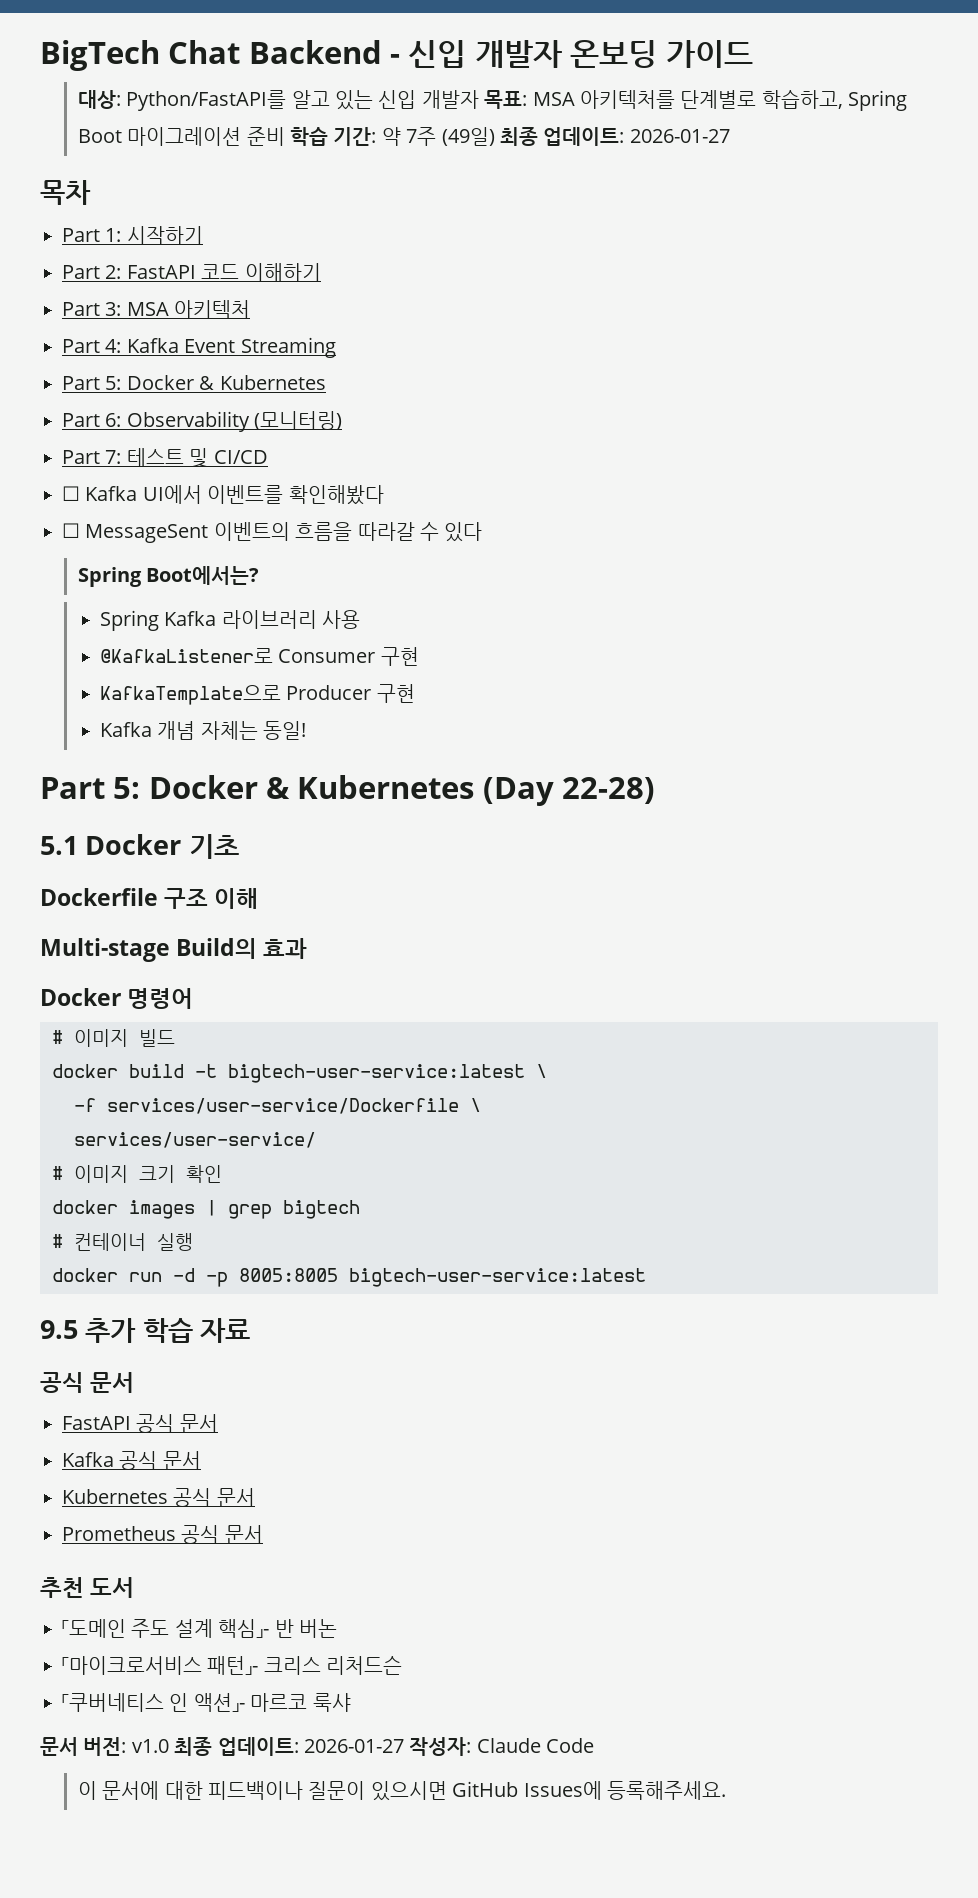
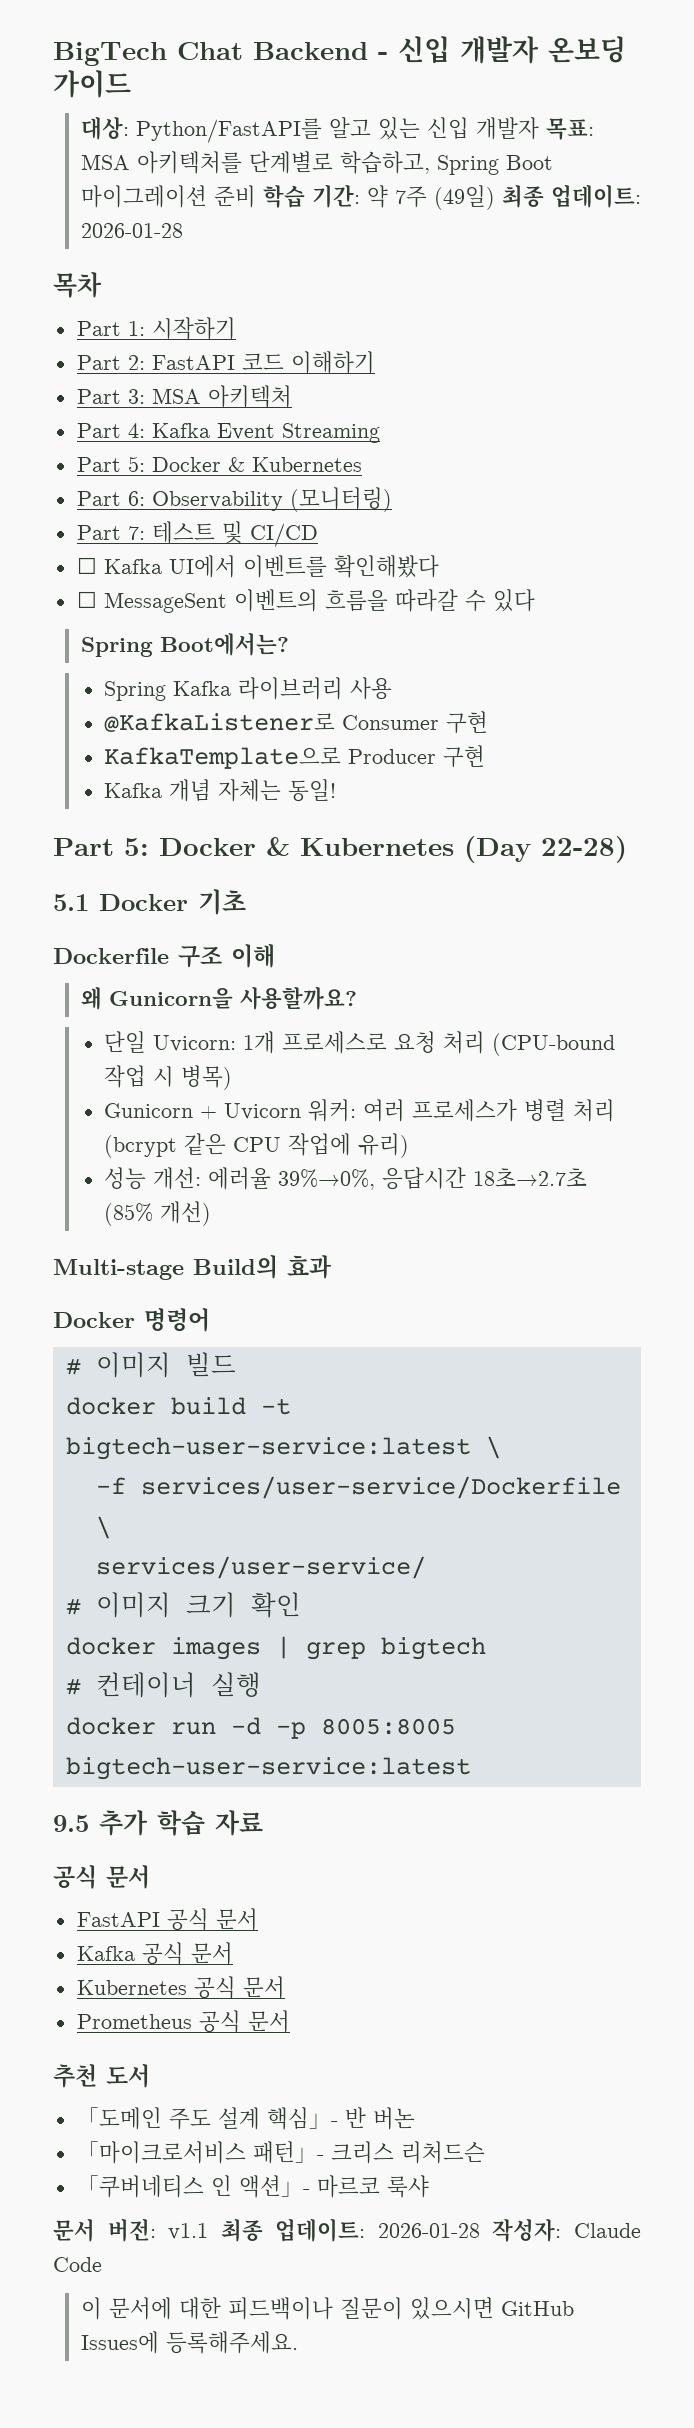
[629,129,730,143] 2026-01-27 -> [80,223,183,238] 2026-01-28
(259, 898) none -> [80,986,357,1010] [104,1031,616,1056] [104,1065,233,1090] [104,1099,616,1122] [104,1133,410,1158] [104,1167,588,1190] [104,1201,212,1226] // 왜 Gunicorn을 사용할까요? // 단일 Uvicorn: 1개 프로세스로 요청 처리 (CPU-bound 작업 시 병목) // Gunicorn + Uvicorn 워커: 여러 프로세스가 병렬 처리 (bcrypt 같은 CPU 작업에 유리) // 성능 개선: 에러율 39%→0%, 응답시간 18초→2.7초 (85% 개선)
[131,1737,404,1756] v1.0 최종 업데이트: 2026-01-27 -> [168,2218,480,2242] v1.1 최종 업데이트: 2026-01-28

